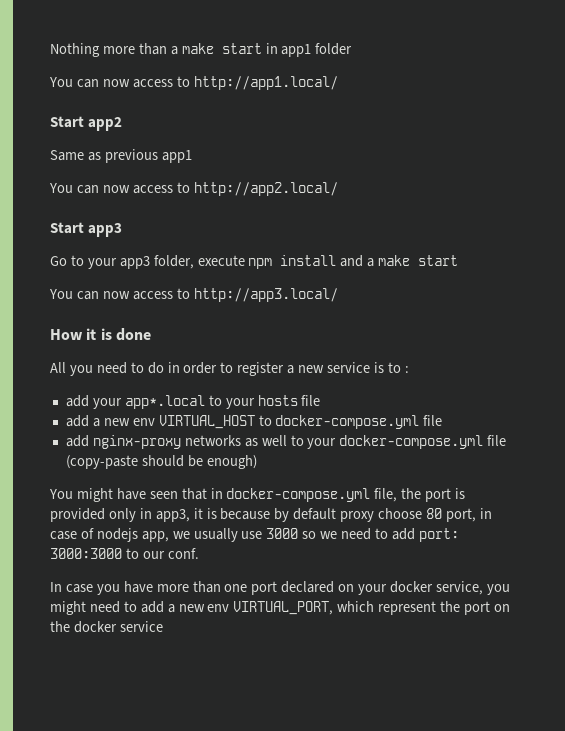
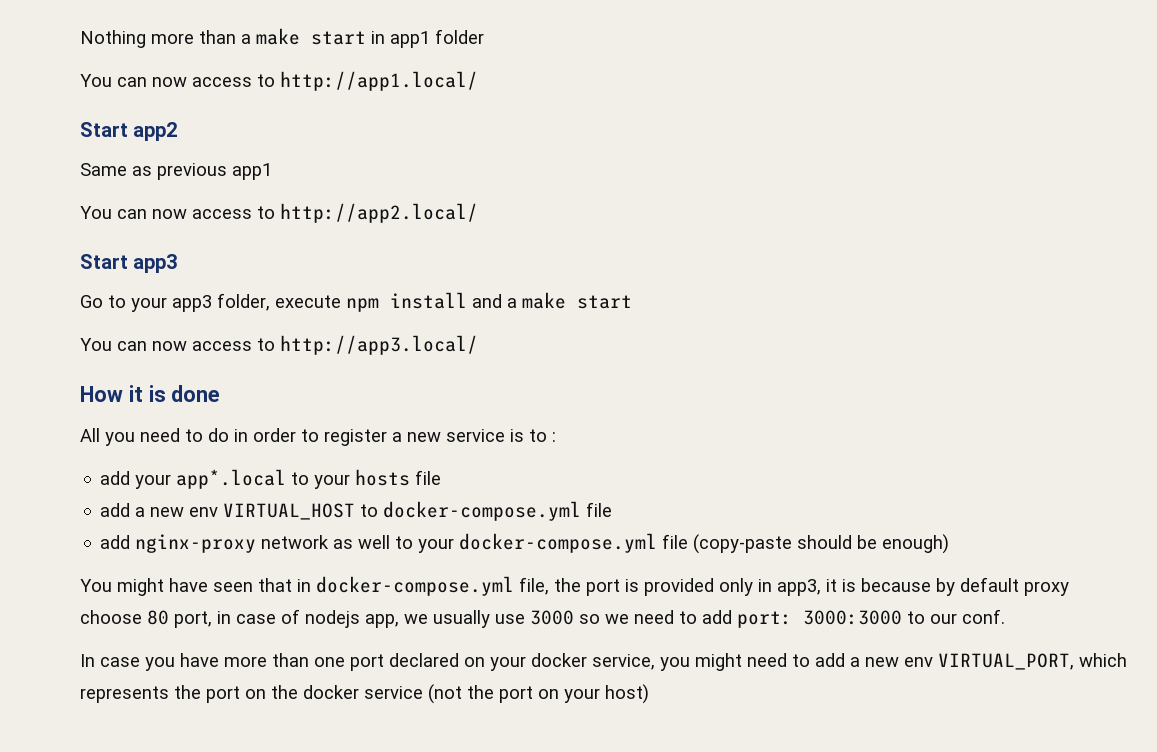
[184,435,241,446] networks -> [261,535,330,549] network
[378,601,437,615] represent -> [80,686,169,703] represents
(163, 626) none -> [428,684,649,704] (not the port on your host)

